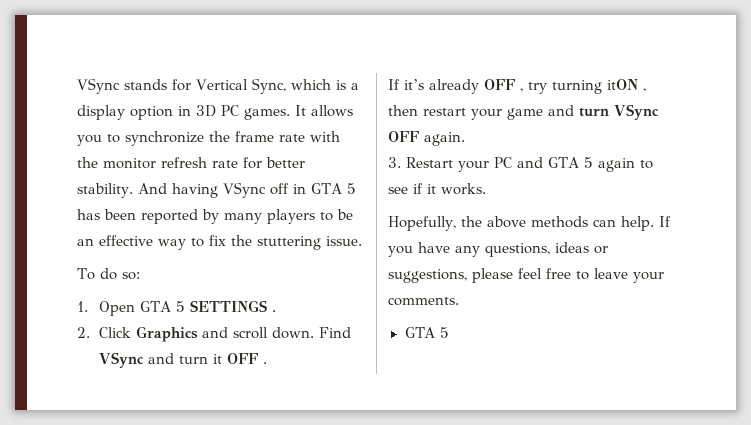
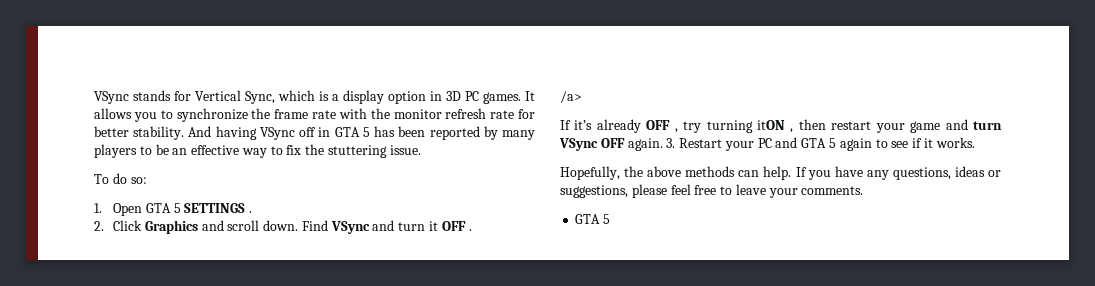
(267, 363) none -> [560,91,582,103] // /a>
(465, 139) // -> (663, 144) none

